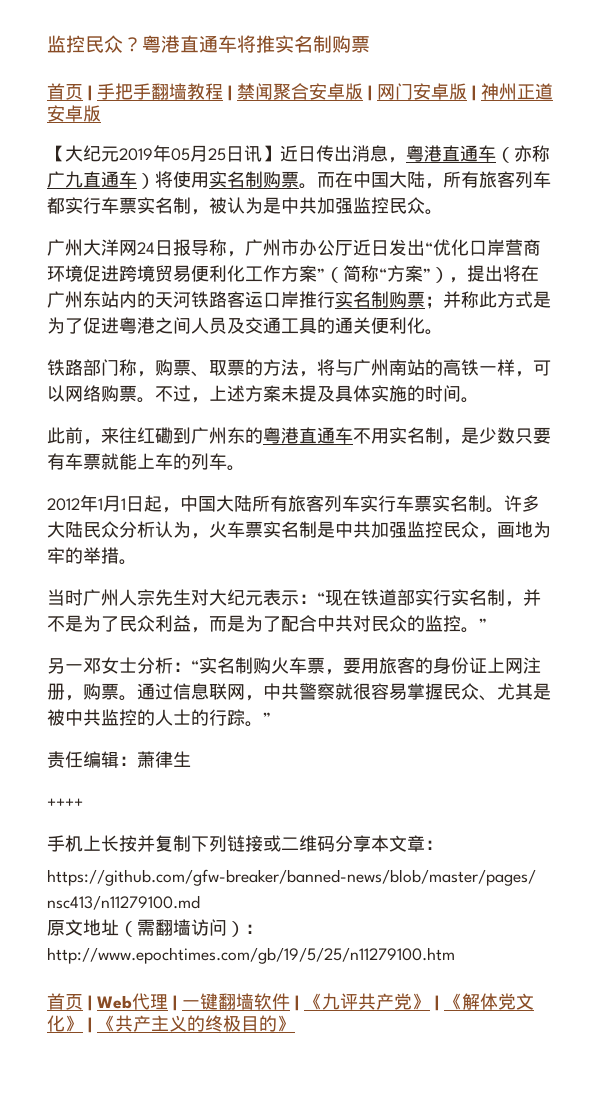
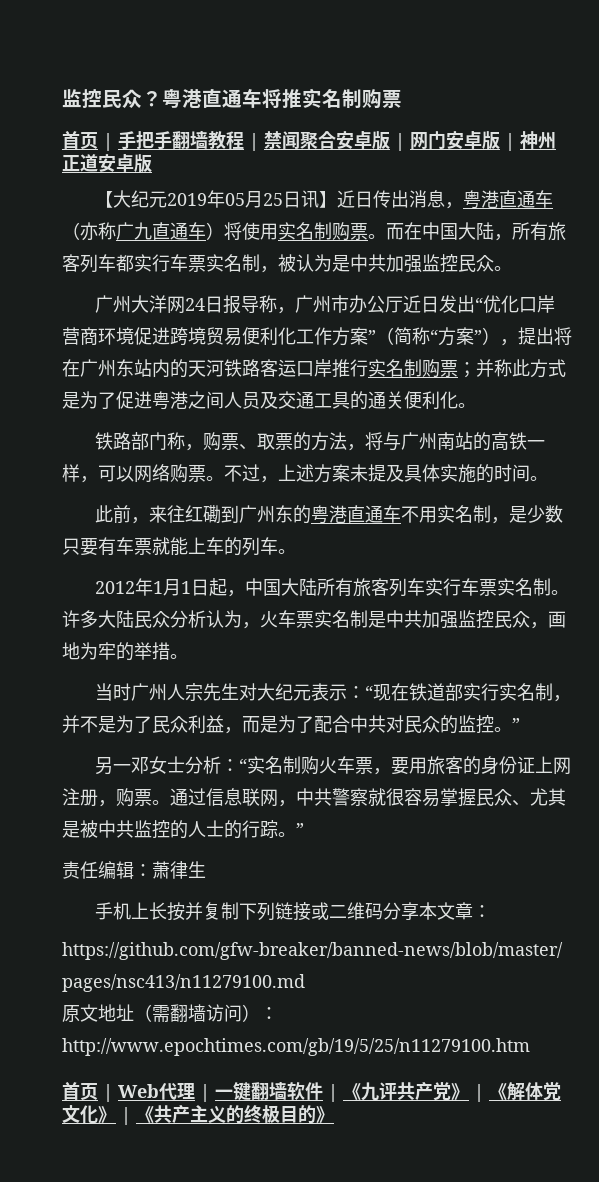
[47,798,83,808] // ++++ -> (206, 869) none

